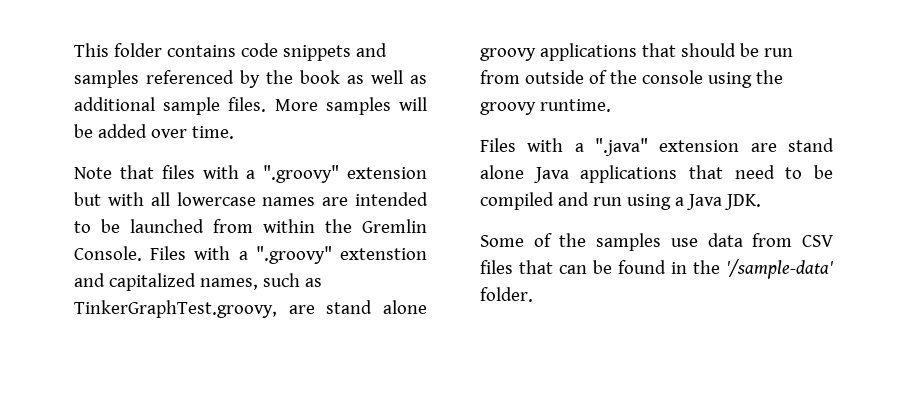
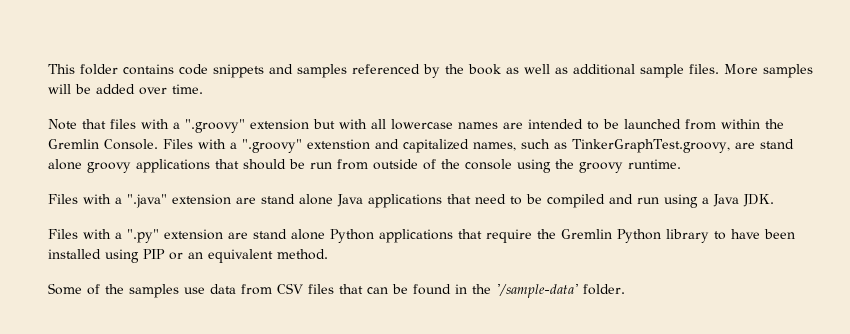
(761, 202) none -> [48,229,795,243] [48,249,328,263] // Files with a ".py" extension are stand alone Python applications that require the Gremlin Python library to have been installed using PIP or an equivalent method.

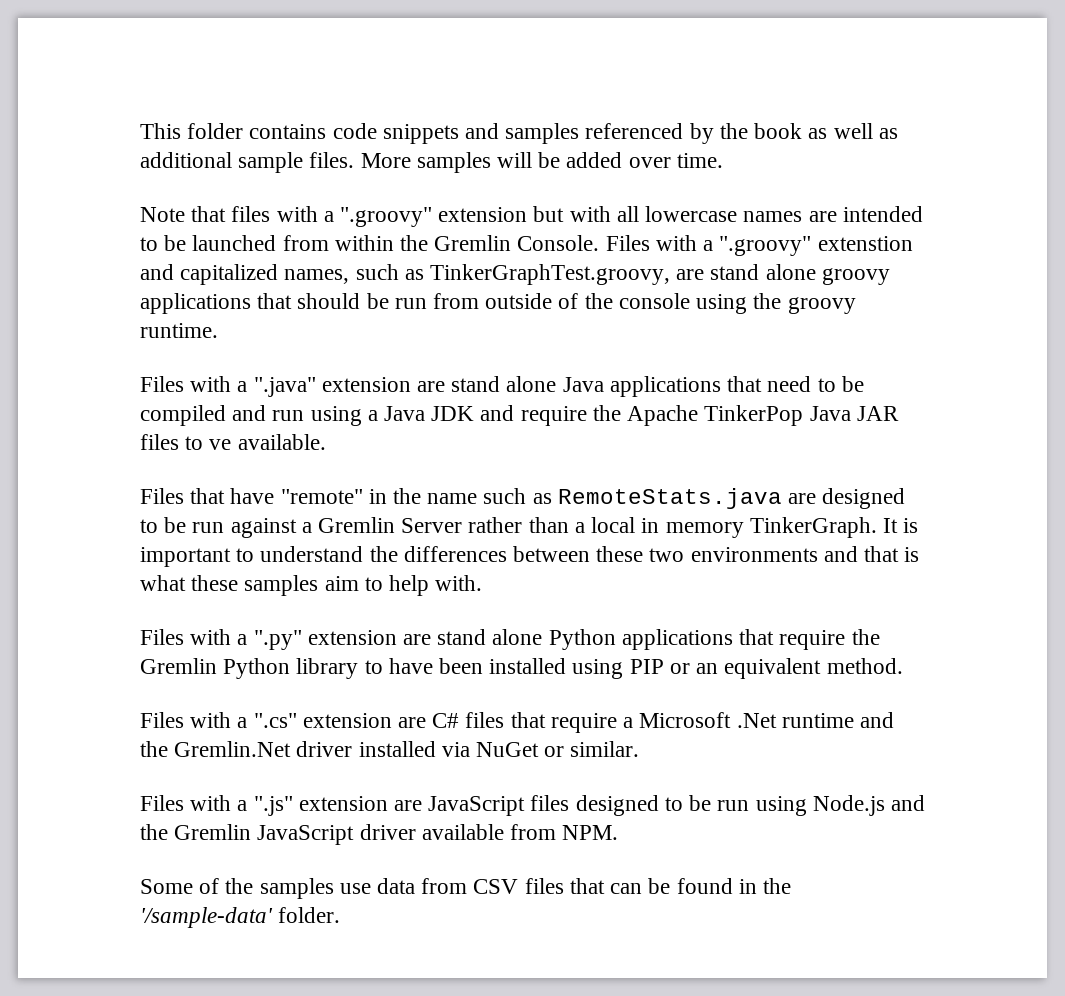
[743,194,774,207] JDK. -> [431,405,899,426] [140,434,326,450] [140,488,906,509] [140,517,919,538] [140,546,920,567] [140,575,483,596] JDK and require the Apache TinkerPop Java JAR files to ve available. // Files that have "remote" in the name such as RemoteStats.java are designed to be run against a Gremlin Server rather than a local in memory TinkerGraph. It is important to understand the differences between these two environments and that is what these samples aim to help with.
(328, 254) none -> [140,712,894,733] [140,741,640,757] [140,795,925,816] [140,824,619,845] // Files with a ".cs" extension are C# files that require a Microsoft .Net runtime and the Gremlin.Net driver installed via NuGet or similar. // Files with a ".js" extension are JavaScript files designed to be run using Node.js and the Gremlin JavaScript driver available from NPM.

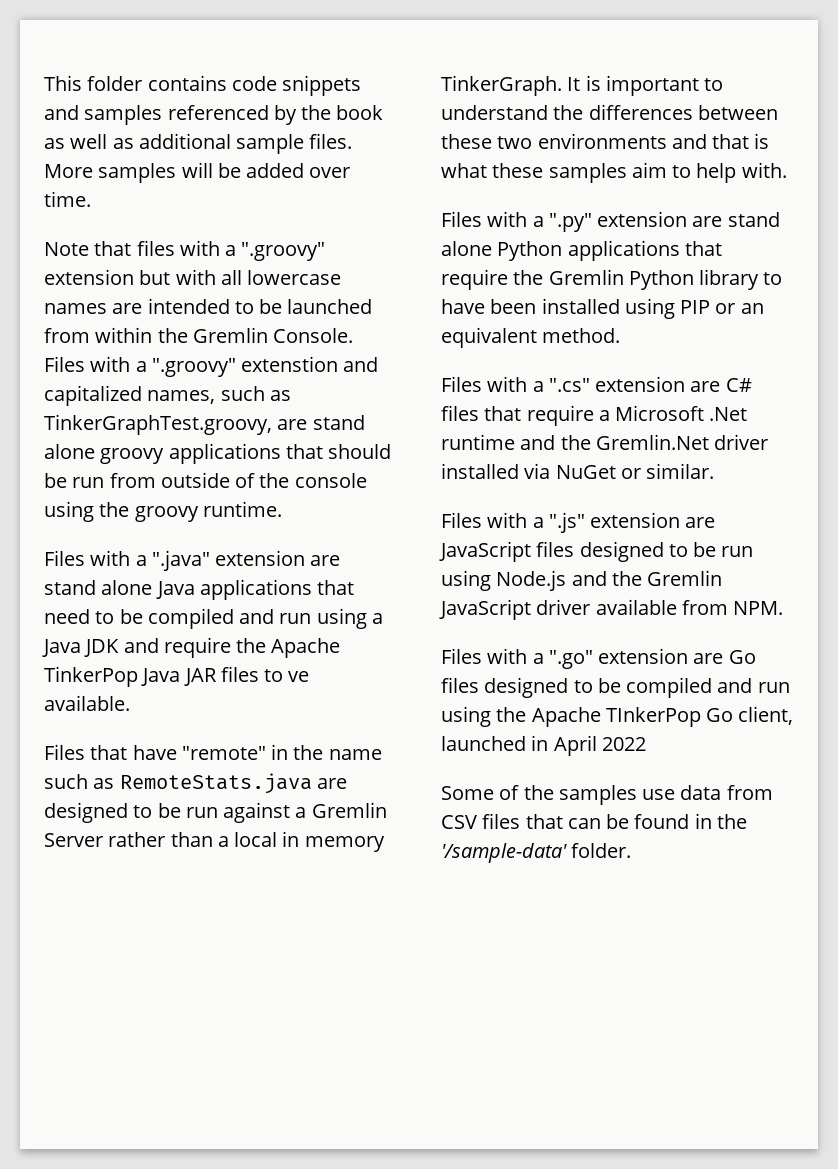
(619, 832) none -> [441,648,756,669] [441,677,790,698] [441,706,794,727] [441,735,646,756] // Files with a ".go" extension are Go files designed to be compiled and run using the Apache TInkerPop Go client, launched in April 2022

